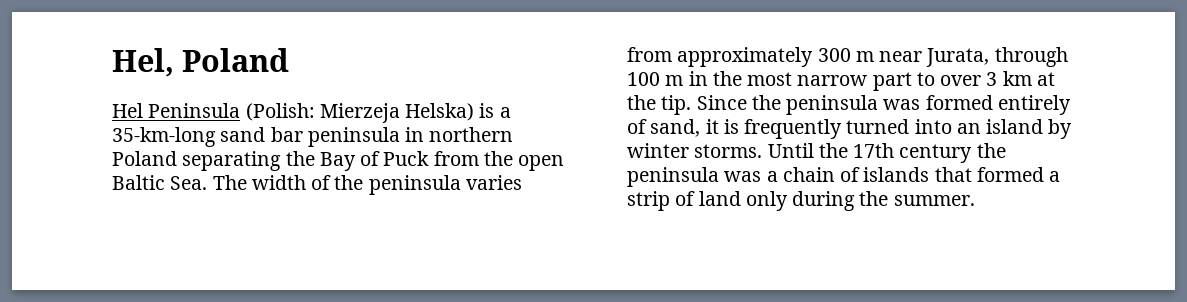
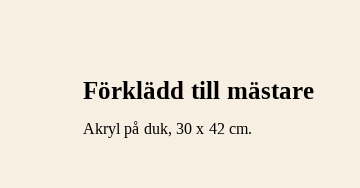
[112,48,290,77] [112,103,511,123] [112,127,514,147] [112,151,565,171] [112,175,522,195] [627,47,1068,67] [627,71,1055,91] [627,95,1071,115] [627,119,1073,139] [627,143,1006,163] [627,167,1061,187] [627,191,975,211] Hel, Poland // Hel Peninsula (Polish: Mierzeja Helska) is a 35-km-long sand bar peninsula in northern Poland separating the Bay of Puck from the open Baltic Sea. The width of the peninsula varies from approximately 300 m near Jurata, through 100 m in the most narrow part to over 3 km at the tip. Since the peninsula was formed entirely of sand, it is frequently turned into an island by winter storms. Until the 17th century the peninsula was a chain of islands that formed a strip of land only during the summer. -> [83,81,314,99] [83,121,252,138] Förklädd till mästare // Akryl på duk, 30 x 42 cm.

